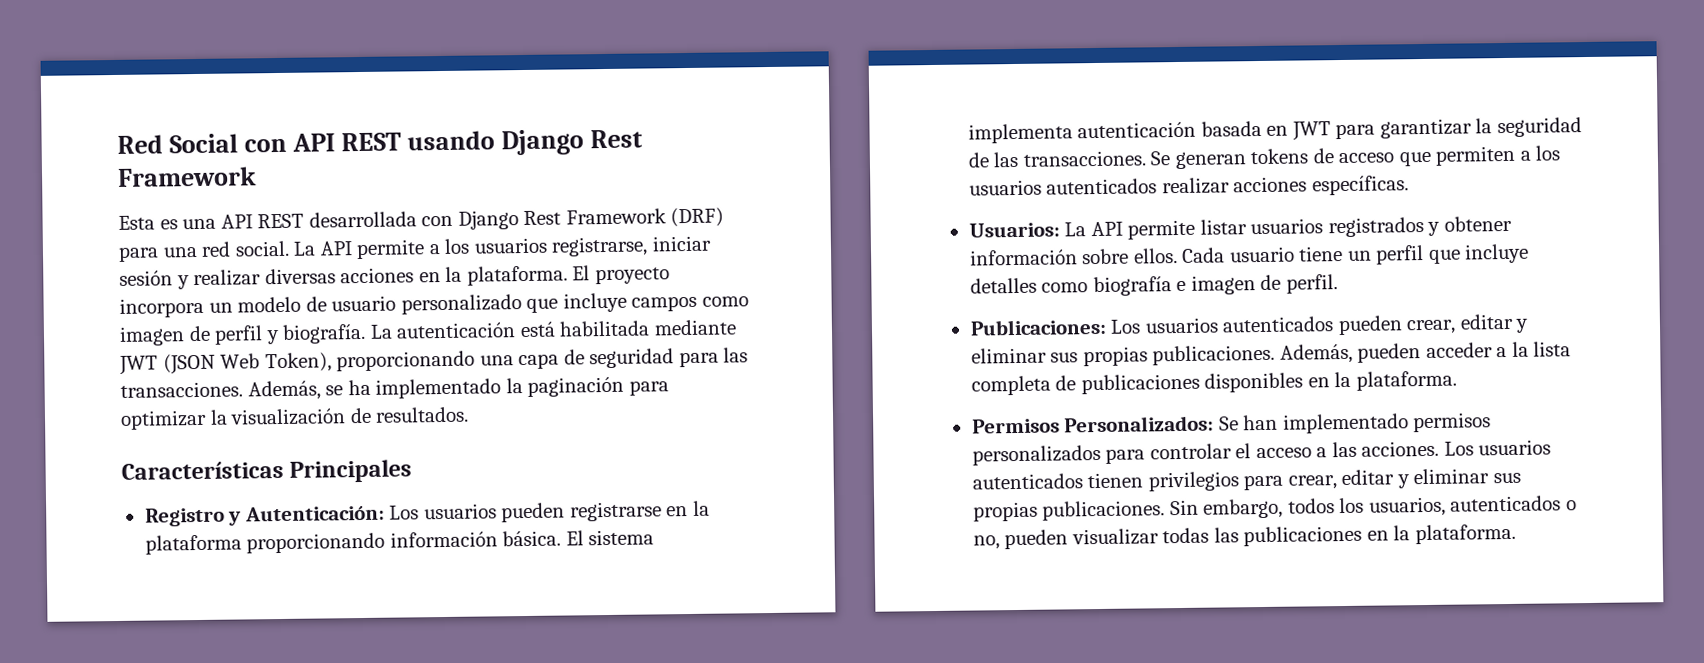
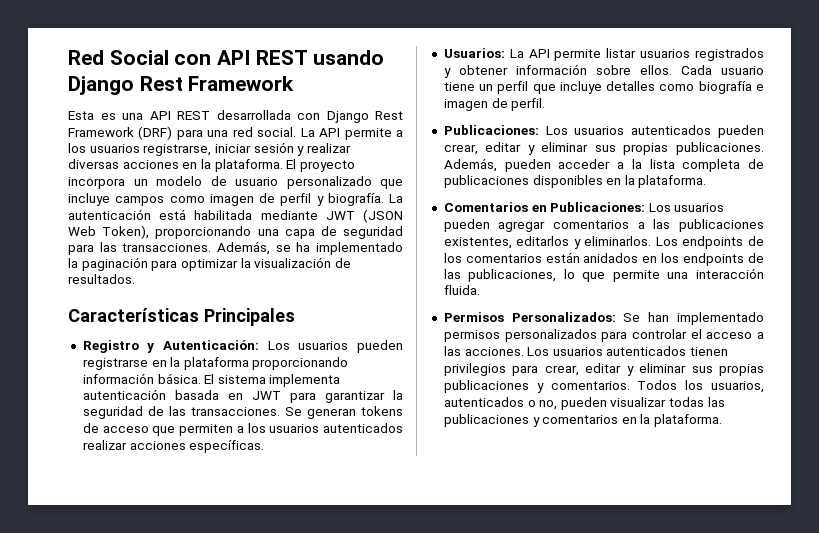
(1457, 380) none -> [443,202,725,212] [443,219,764,232] [443,236,764,249] [443,252,764,266] [443,268,764,282] [443,285,480,295] // Comentarios en Publicaciones: Los usuarios pueden agregar comentarios a las publicaciones existentes, editarlos y eliminarlos. Los endpoints de los comentarios están anidados en los endpoints de las publicaciones, lo que permite una interacción fluida.
[1042,498,1335,521] publicaciones. Sin embargo, todos -> [443,380,678,393] publicaciones y comentarios. Todos
(1363, 536) none -> [532,415,619,427] y comentarios

